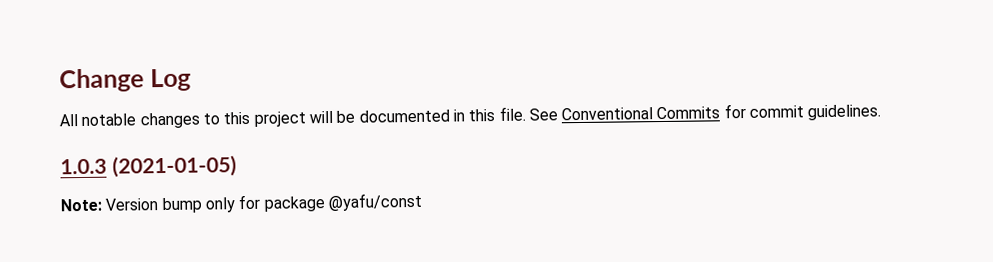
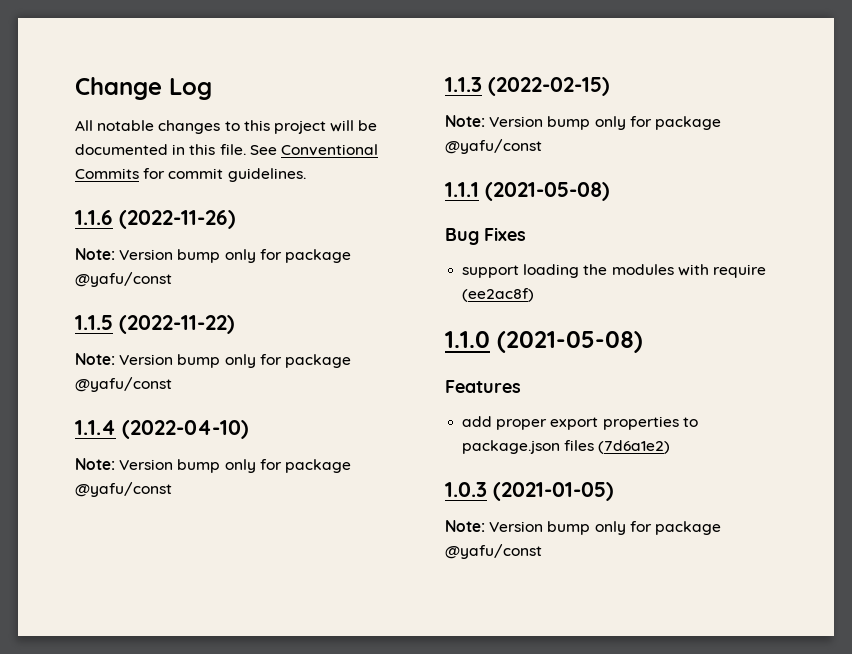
(882, 112) none -> [75,210,236,229] [75,248,351,263] [75,272,172,287] [75,315,235,334] [75,353,351,368] [75,377,172,392] [75,420,249,439] [75,458,351,473] [75,482,172,497] [445,77,610,96] [445,115,721,130] [445,139,542,154] [445,182,610,201] [445,227,526,245] [462,264,766,278] [462,288,535,302] [445,331,643,353] [445,380,521,393] [462,416,698,430] [462,440,671,454] // 1.1.6 (2022-11-26) // Note: Version bump only for package @yafu/const // 1.1.5 (2022-11-22) // Note: Version bump only for package @yafu/const // 1.1.4 (2022-04-10) // Note: Version bump only for package @yafu/const // 1.1.3 (2022-02-15) // Note: Version bump only for package @yafu/const // 1.1.1 (2021-05-08) // Bug Fixes // support loading the modules with require (ee2ac8f) // 1.1.0 (2021-05-08) // Features // add proper export properties to package.json files (7d6a1e2)

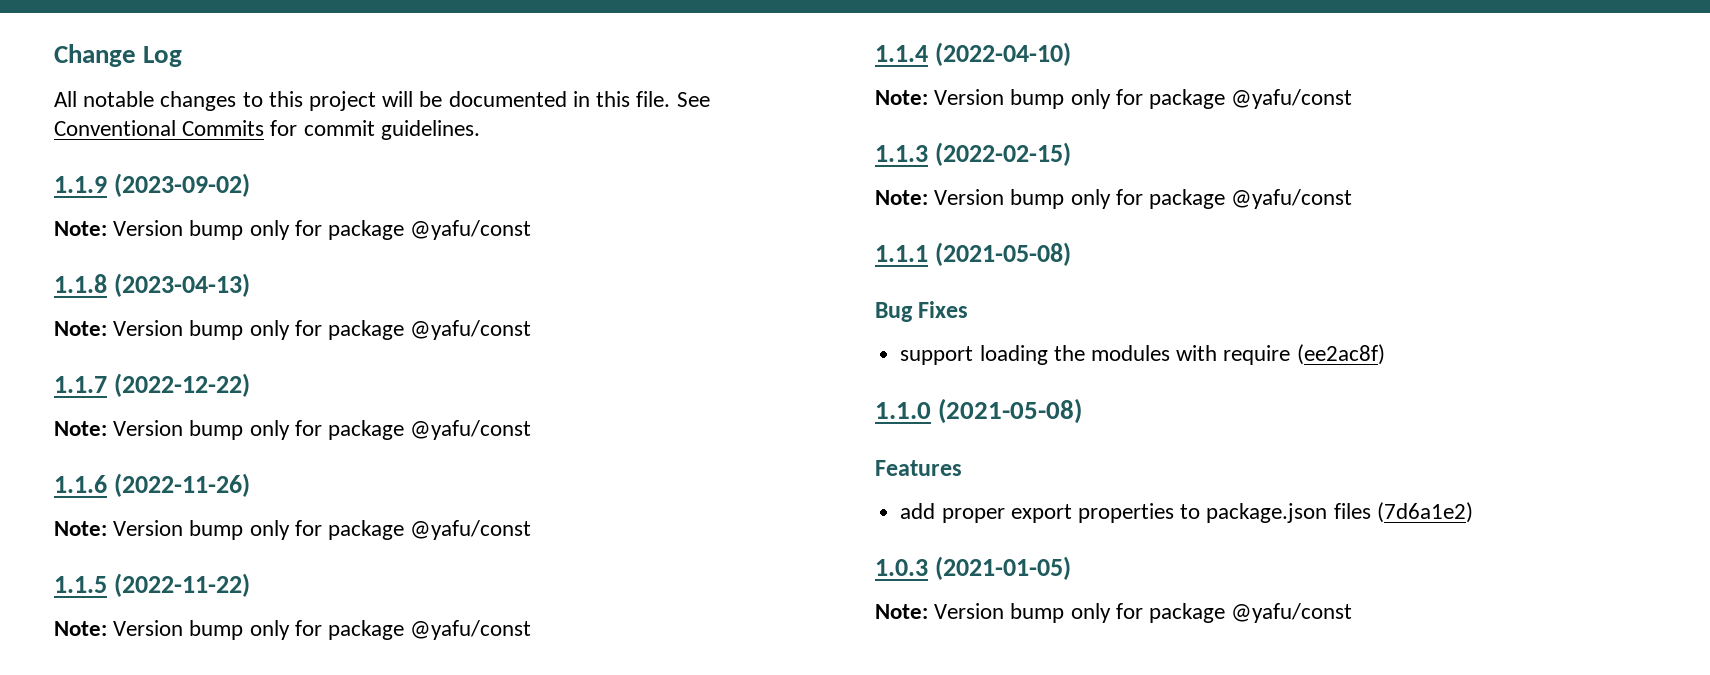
(306, 175) none -> [54,173,250,197] [54,220,532,240] [54,273,250,297] [54,320,532,340] [54,373,250,397] [54,420,532,440] // 1.1.9 (2023-09-02) // Note: Version bump only for package @yafu/const // 1.1.8 (2023-04-13) // Note: Version bump only for package @yafu/const // 1.1.7 (2022-12-22) // Note: Version bump only for package @yafu/const

